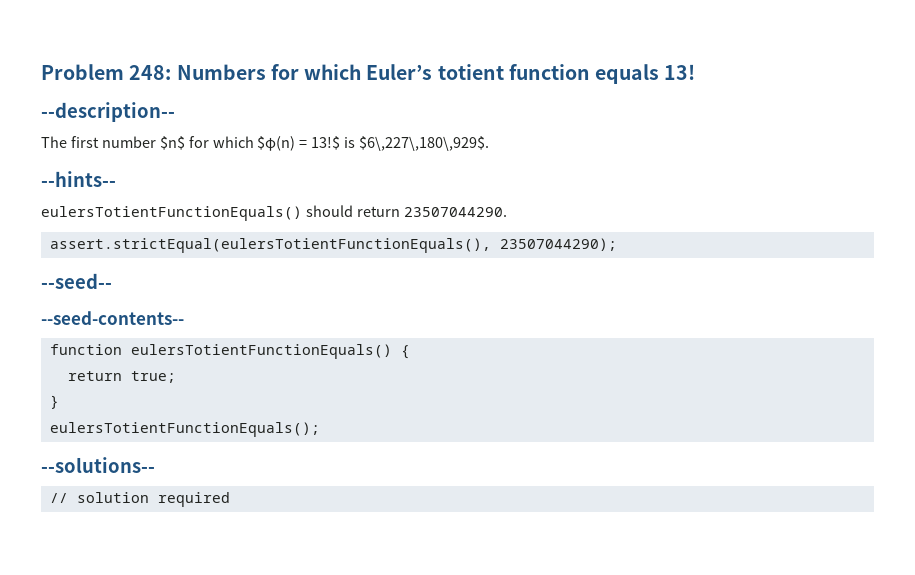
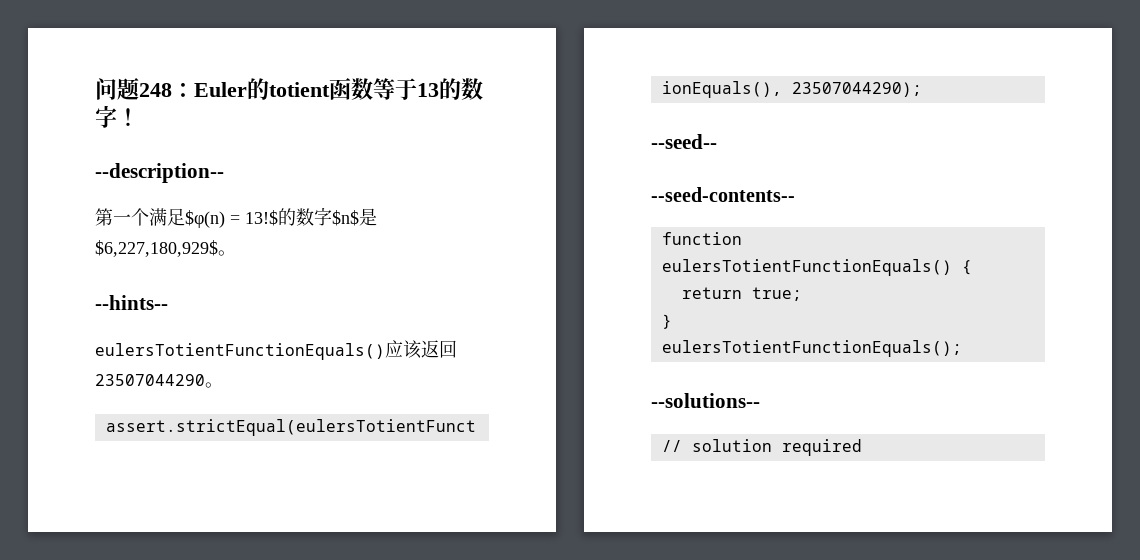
[41,64,696,84] [41,102,175,122] [41,136,490,151] Problem 248: Numbers for which Euler’s totient function equals 13! // --description-- // The first number $n$ for which $φ(n) = 13!$ is $6\,227\,180\,929$. -> [95,77,483,100] [95,105,139,128] [95,163,224,183] [95,207,377,228] [95,240,236,257] 问题248：Euler的totient函数等于13的数字！ // --description-- // 第一个满足$φ(n) = 13!$的数字$n$是$6,227,180,929$。
[305,205,507,217] should return 23507044290. -> [385,340,457,359] [95,374,223,388] 应该返回23507044290。

